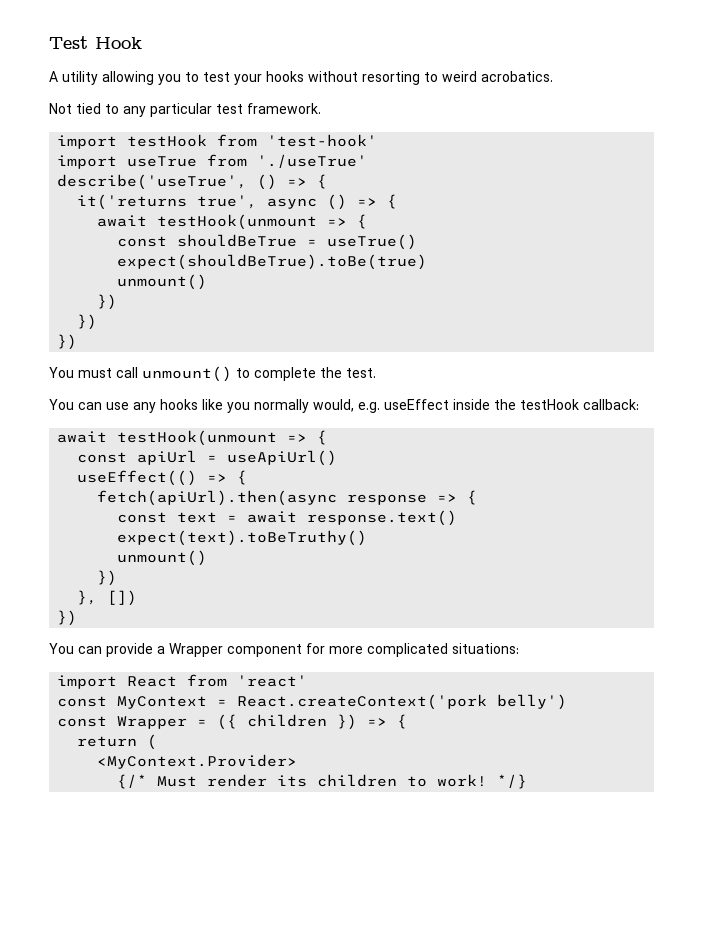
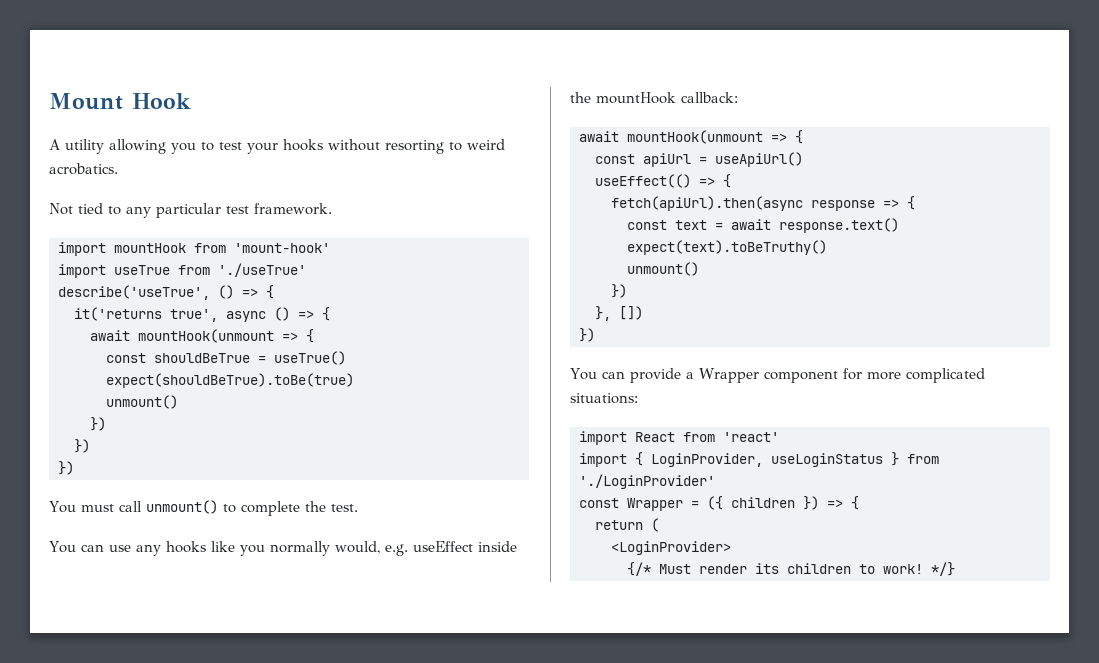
[49,36,88,49] Test -> [49,93,123,110] Mount
[127,134,378,147] testHook from 'test-hook' -> [114,243,330,253] mountHook from 'mount-hook'
[157,214,318,230] testHook(unmount -> [138,329,274,343] mountHook(unmount
[520,399,579,410] testHook -> [596,92,676,104] mountHook
[117,430,278,446] testHook(unmount -> [627,130,763,144] mountHook(unmount
[57,694,568,710] const MyContext = React.createContext('pork belly') -> [579,452,939,467] [579,474,715,489] import { LoginProvider, useLoginStatus } from './LoginProvider'
[97,754,298,769] <MyContext.Provider> -> [611,541,731,555] <LoginProvider>

